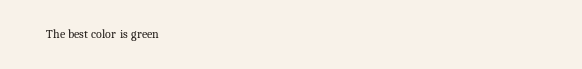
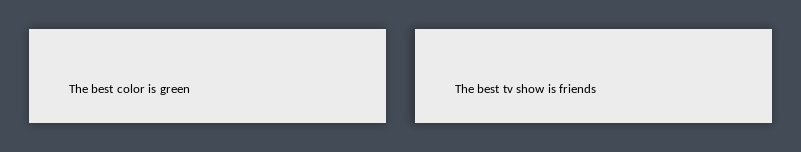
(159, 36) none -> [455,84,596,93] // The best tv show is friends

